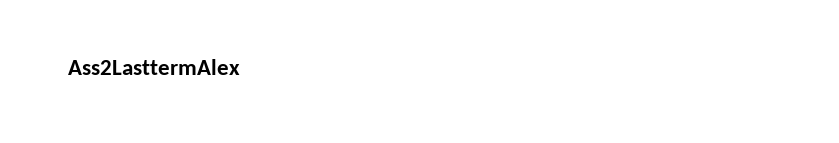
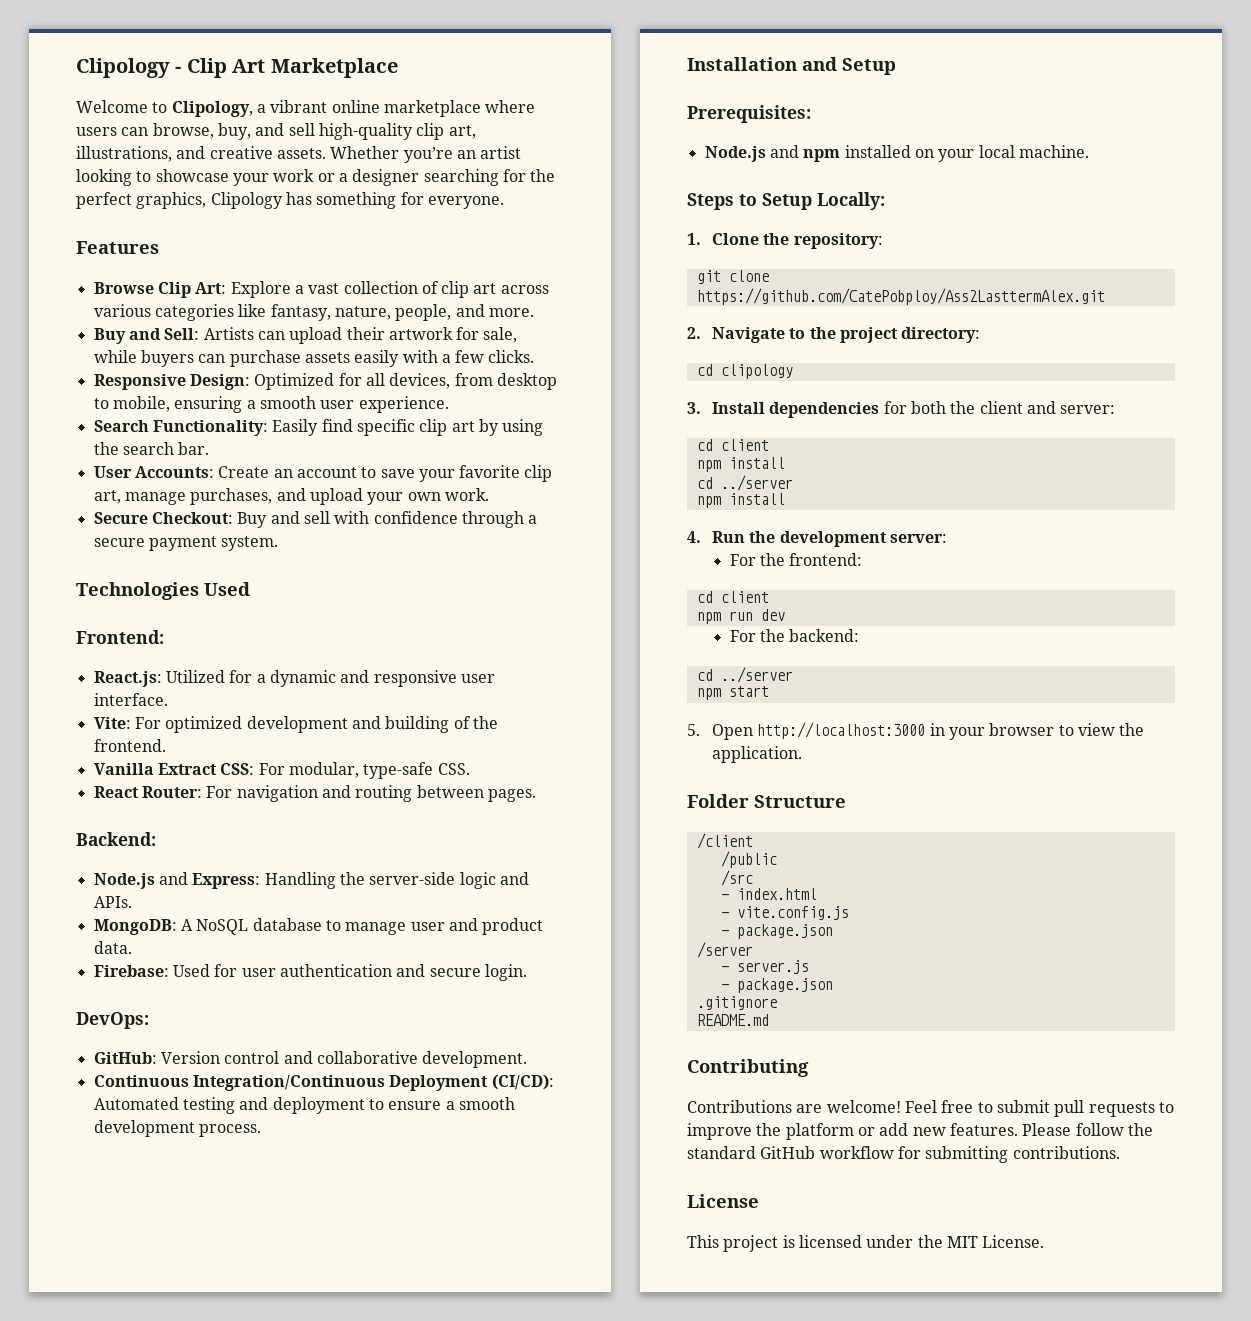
[68,59,240,75] Ass2LasttermAlex -> [76,58,398,78] [76,100,536,117] [76,123,476,140] [76,146,522,163] [76,169,556,186] [76,192,504,209] [76,241,159,254] [93,281,549,298] [93,304,534,321] [93,327,518,344] [93,350,535,367] [93,373,557,390] [93,396,449,413] [93,419,544,436] [93,442,210,455] [93,465,553,482] [93,488,489,505] [93,511,538,528] [93,536,279,551] [76,582,250,600] [76,630,164,644] [93,670,495,687] [93,693,168,706] [93,716,498,733] [93,739,166,752] [93,762,470,779] [93,785,536,802] [76,832,156,846] [93,872,529,889] [93,896,132,908] [93,918,544,935] [93,941,132,954] [93,964,527,981] [76,1012,149,1029] [93,1051,528,1068] [93,1074,554,1091] [93,1097,515,1114] [93,1120,261,1137] [687,57,896,75] [687,105,811,123] [704,145,1089,162] [687,192,885,210] [687,233,883,249] [696,270,769,284] [696,288,1105,305] [687,327,981,343] [696,364,793,379] [687,401,1116,418] [696,439,769,451] [696,457,785,472] [696,475,793,491] [696,493,785,508] [687,531,947,547] [729,553,863,566] [696,591,769,603] [696,609,785,624] [729,629,860,642] [696,667,793,683] [696,686,769,700] [687,722,1145,740] [711,746,802,763] [687,794,846,808] [696,833,753,849] [720,851,777,868] [720,870,753,886] [720,888,817,900] [720,906,849,920] [720,924,833,939] [696,942,753,958] [720,960,809,974] [720,978,833,993] [696,996,777,1010] [696,1014,769,1026] [687,1059,809,1077] [687,1100,1174,1117] [687,1123,1153,1140] [687,1146,1120,1163] [687,1194,759,1208] [687,1235,1045,1252] Clipology - Clip Art Marketplace // Welcome to Clipology, a vibrant online marketplace where users can browse, buy, and sell high-quality clip art, illustrations, and creative assets. Whether you’re an artist looking to showcase your work or a designer searching for the perfect graphics, Clipology has something for everyone. // Features // Browse Clip Art: Explore a vast collection of clip art across various categories like fantasy, nature, people, and more. // Buy and Sell: Artists can upload their artwork for sale, while buyers can purchase assets easily with a few clicks. // Responsive Design: Optimized for all devices, from desktop to mobile, ensuring a smooth user experience. // Search Functionality: Easily find specific clip art by using the search bar. // User Accounts: Create an account to save your favorite clip art, manage purchases, and upload your own work. // Secure Checkout: Buy and sell with confidence through a secure payment system. // Technologies Used // Frontend: // React.js: Utilized for a dynamic and responsive user interface. // Vite: For optimized development and building of the frontend. // Vanilla Extract CSS: For modular, type-safe CSS. // React Router: For navigation and routing between pages. // Backend: // Node.js and Express: Handling the server-side logic and APIs. // MongoDB: A NoSQL database to manage user and product data. // Firebase: Used for user authentication and secure login. // DevOps: // GitHub: Version control and collaborative development. // Continuous Integration/Continuous Deployment (CI/CD): Automated testing and deployment to ensure a smooth development process. // Installation and Setup // Prerequisites: // Node.js and npm installed on your local machine. // Steps to Setup Locally: // 1. Clone the repository: // git clone https://github.com/CatePobploy/Ass2LasttermAlex.git // 2. Navigate to the project directory: // cd clipology // 3. Install dependencies for both the client and server: // cd client // npm install // cd ../server // npm install // 4. Run the development server: // For the frontend: // cd client // npm run dev // For the backend: // cd ../server // npm start // 5. Open http://localhost:3000 in your browser to view the application. // Folder Structure // /client // /public // /src // - index.html // - vite.config.js // - package.json // /server // - server.js // - package.json // .gitignore // README.md // Contributing // Contributions are welcome! Feel free to submit pull requests to improve the platform or add new features. Please follow the standard GitHub workflow for submitting contributions. // License // This project is licensed under the MIT License.

